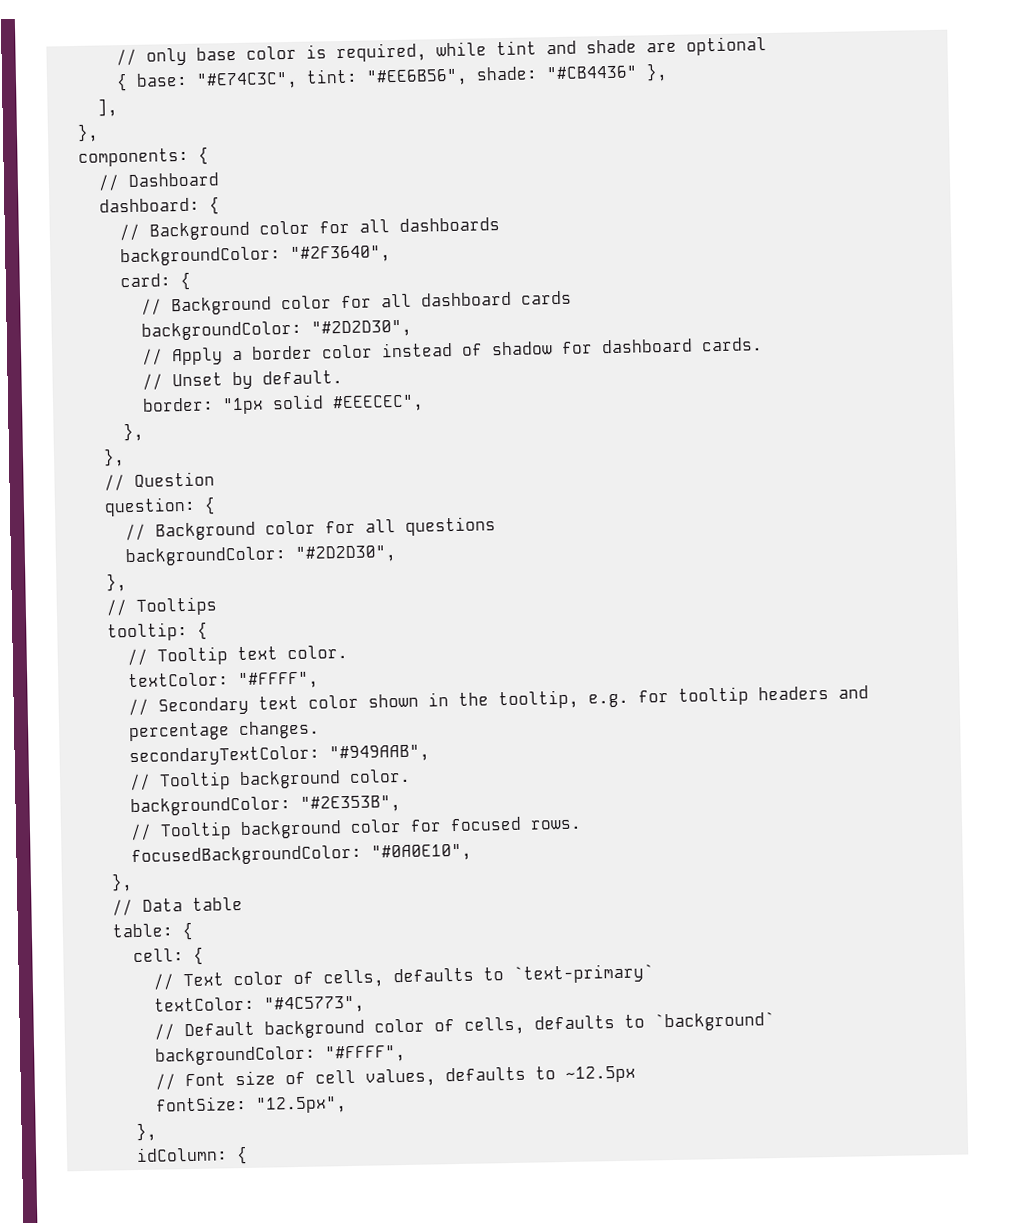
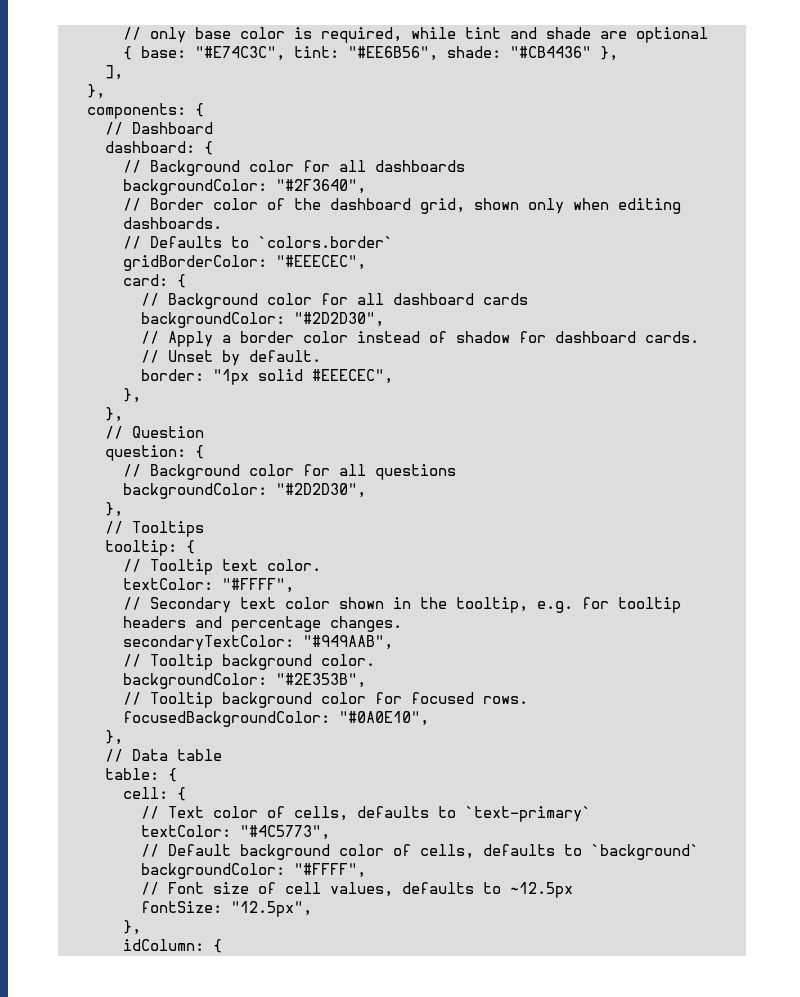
(391, 254) none -> [122,198,681,214] [122,217,222,229] [122,236,393,249] [122,255,366,271] // // Border color of the dashboard grid, shown only when editing dashboards. // // Defaults to `colors.border` // gridBorderColor: "#EEECEC",

